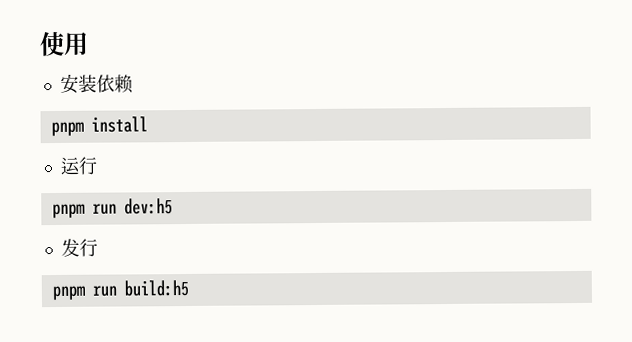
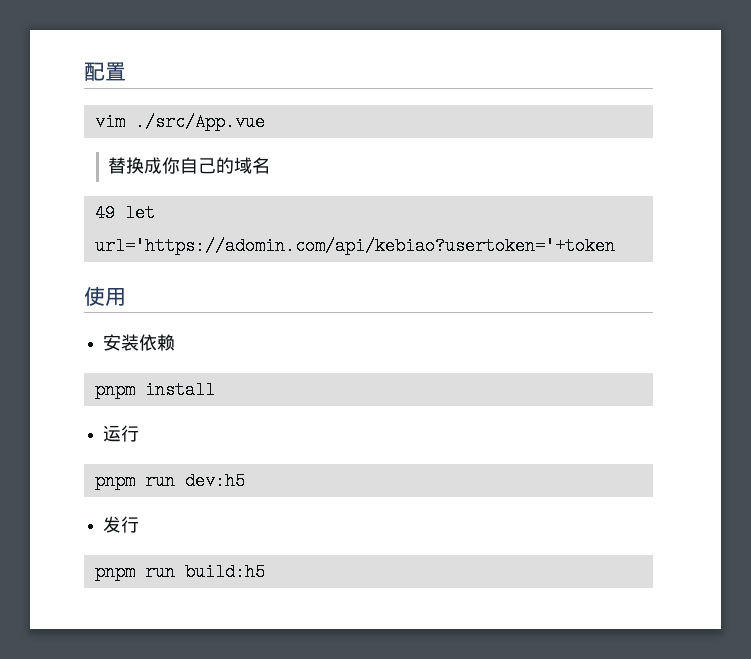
(39, 43) none -> [84,62,126,81] [94,113,265,131] [108,157,271,174] [94,204,155,222] [94,237,615,255] 配置 // vim ./src/App.vue // 替换成你自己的域名 // 49 let url='https://adomin.com/api/kebiao?usertoken='+token //

